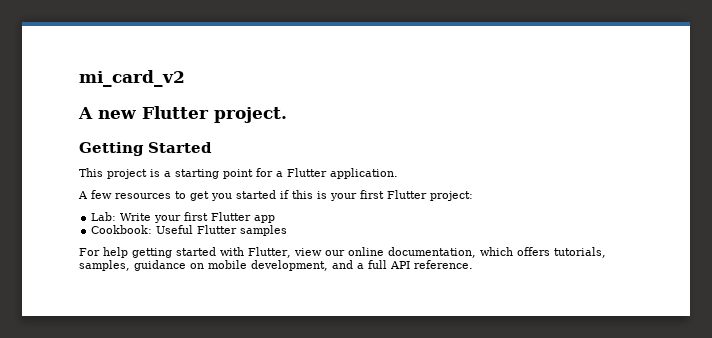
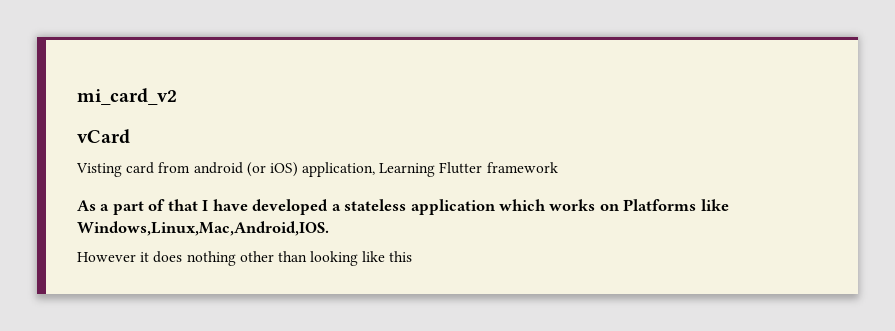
[78,106,287,123] [79,142,212,156] [79,168,398,179] [78,190,473,201] [91,212,276,223] [91,225,288,236] [79,247,606,258] [79,260,473,271] A new Flutter project. // Getting Started // This project is a starting point for a Flutter application. // A few resources to get you started if this is your first Flutter project: // Lab: Write your first Flutter app // Cookbook: Useful Flutter samples // For help getting started with Flutter, view our online documentation, which offers tutorials, samples, guidance on mobile development, and a full API reference. -> [77,129,130,144] [76,162,558,177] [77,199,729,215] [77,221,329,236] [77,251,413,266] vCard // Visting card from android (or iOS) application, Learning Flutter framework // As a part of that I have developed a stateless application which works on Platforms like Windows,Linux,Mac,Android,IOS. // However it does nothing other than looking like this

